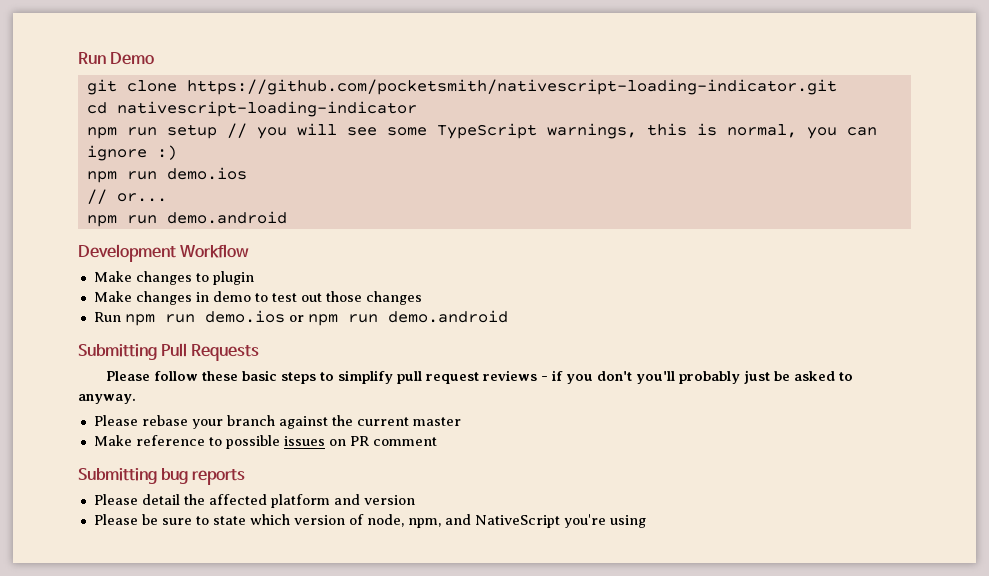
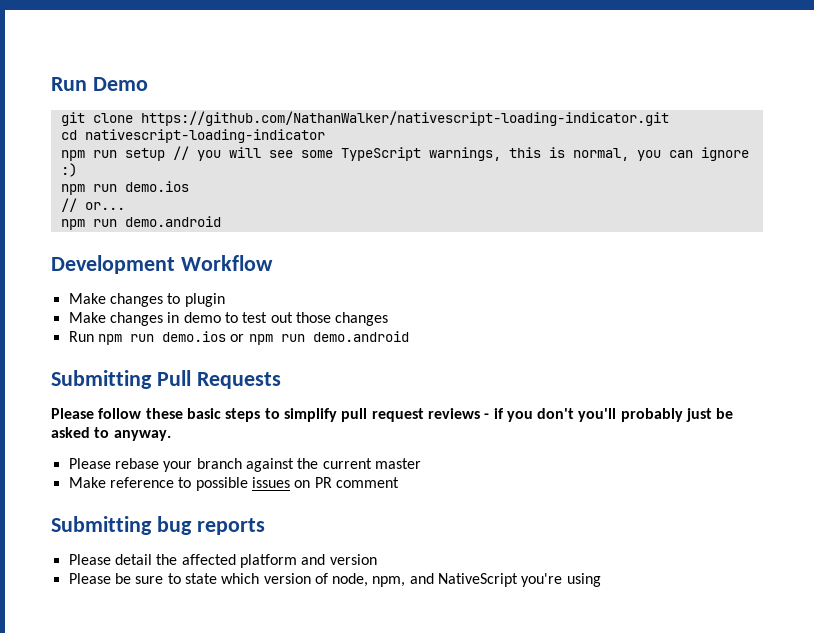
[186,79,837,95] https://github.com/pocketsmith/nativescript-loading-indicator.git -> [140,111,669,126] https://github.com/NathanWalker/nativescript-loading-indicator.git

